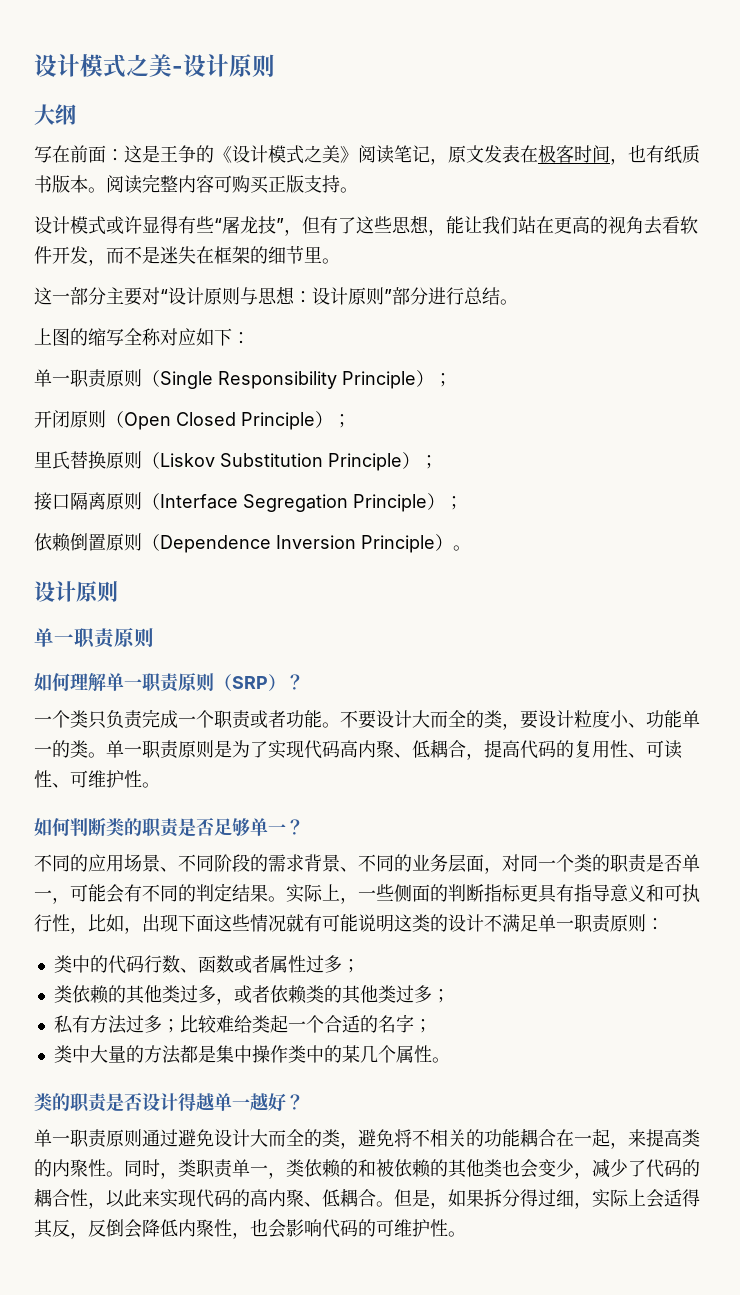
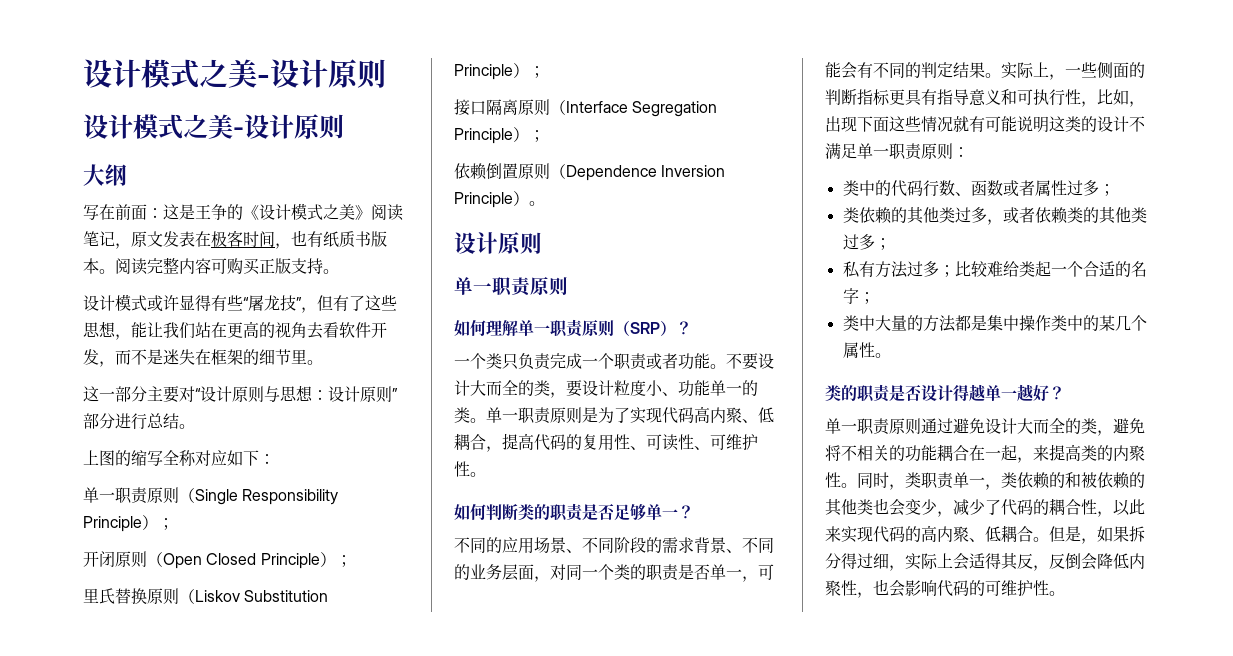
[34,54,275,78] 设计模式之美-设计原则 -> [83,59,386,89] [83,114,344,140] 设计模式之美-设计原则 // 设计模式之美-设计原则

